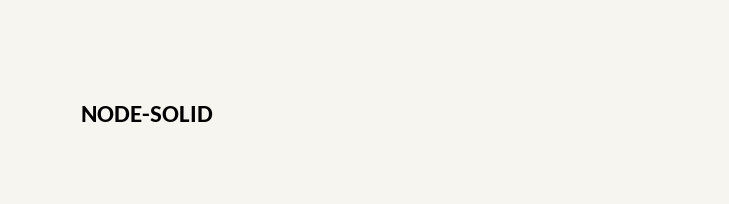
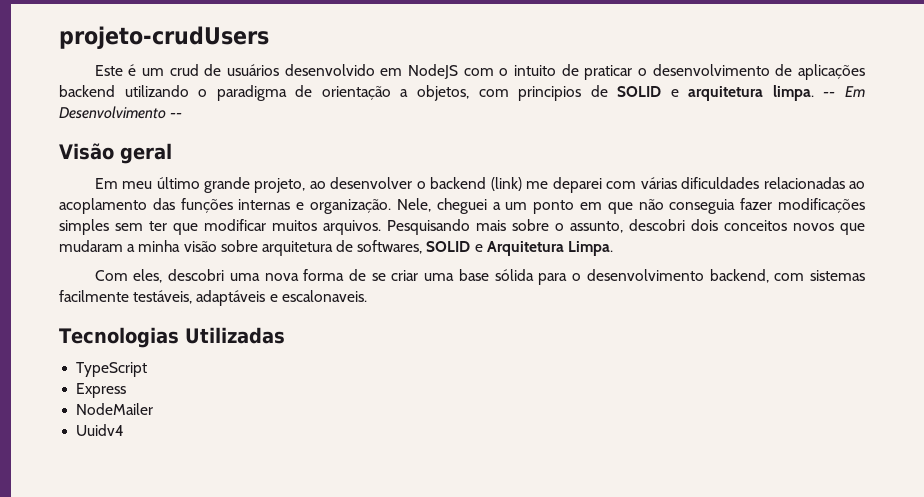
[81,106,213,122] NODE-SOLID -> [59,26,269,49] [94,64,865,80] [59,85,865,101] [59,106,183,119] [59,143,172,164] [94,177,865,193] [59,198,865,214] [59,219,865,235] [59,240,614,256] [94,269,866,285] [59,290,367,306] [59,327,285,348] [76,362,148,377] [76,383,127,398] [76,403,154,415] [76,424,125,436] projeto-crudUsers // Este é um crud de usuários desenvolvido em NodeJS com o intuito de praticar o desenvolvimento de aplicações backend utilizando o paradigma de orientação a objetos, com principios de SOLID e arquitetura limpa. -- Em Desenvolvimento -- // Visão geral // Em meu último grande projeto, ao desenvolver o backend (link) me deparei com várias dificuldades relacionadas ao acoplamento das funções internas e organização. Nele, cheguei a um ponto em que não conseguia fazer modificações simples sem ter que modificar muitos arquivos. Pesquisando mais sobre o assunto, descobri dois conceitos novos que mudaram a minha visão sobre arquitetura de softwares, SOLID e Arquitetura Limpa. // Com eles, descobri uma nova forma de se criar uma base sólida para o desenvolvimento backend, com sistemas facilmente testáveis, adaptáveis e escalonaveis. // Tecnologias Utilizadas // TypeScript // Express // NodeMailer // Uuidv4

